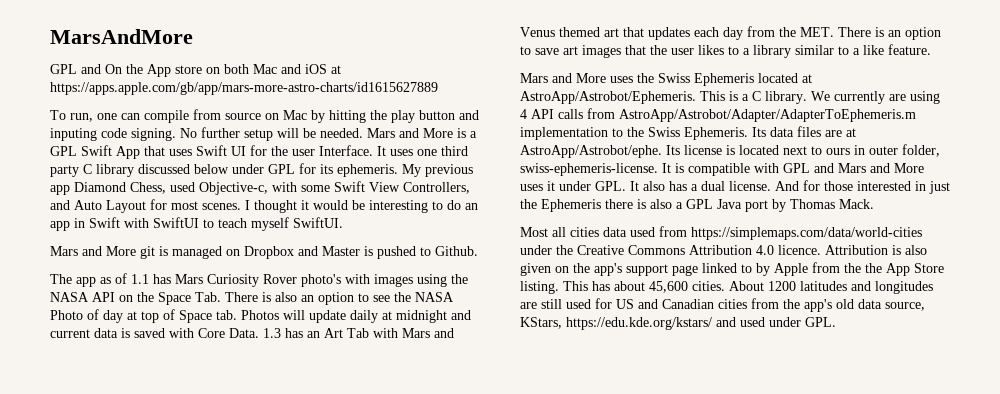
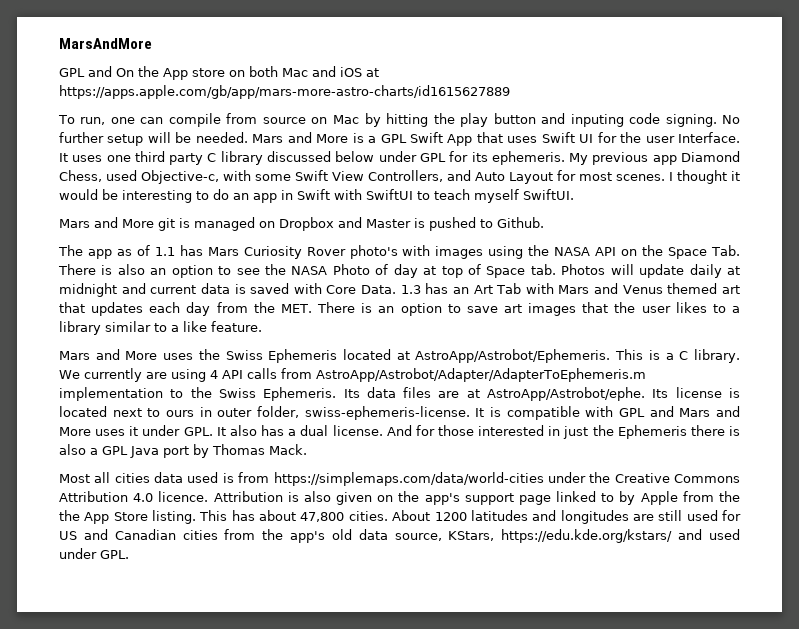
(655, 232) none -> [222,473,234,483] is
[649,281,688,293] 45,600 -> [300,512,345,522] 47,800

